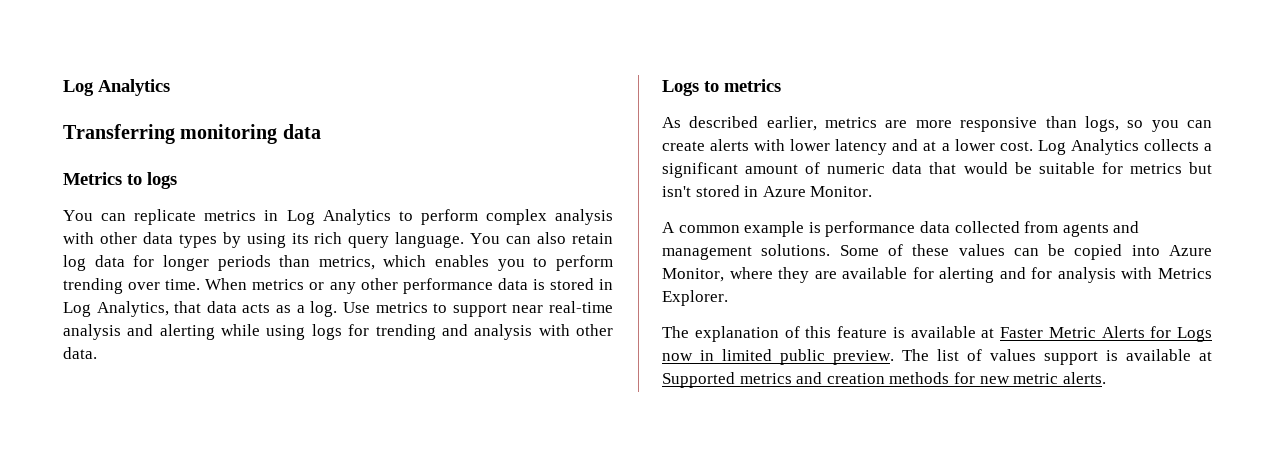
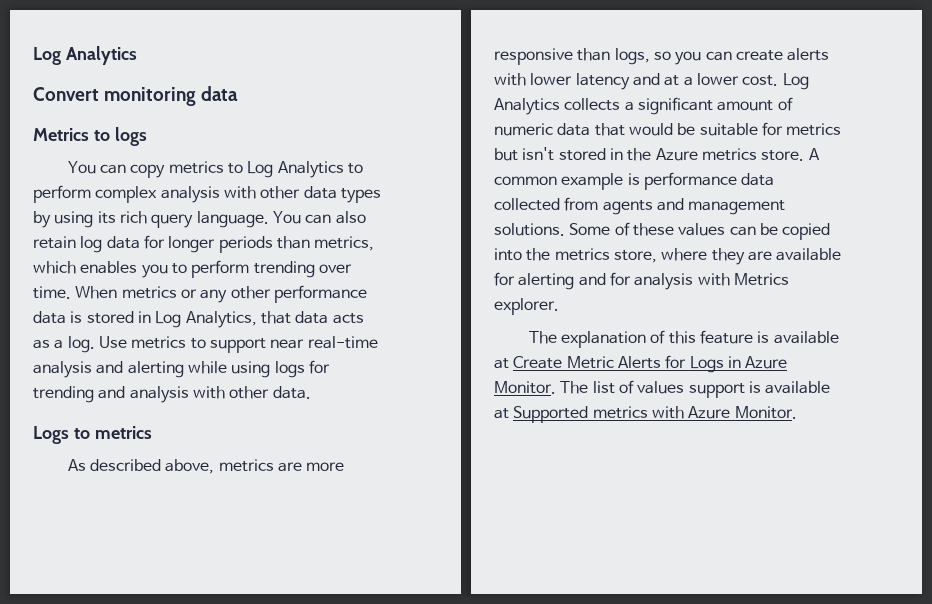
[63,124,175,144] Transferring -> [33,87,99,101] Convert
[134,209,279,225] replicate metrics in -> [130,161,243,178] copy metrics to
[766,116,817,131] earlier, -> [165,459,215,474] above,
[762,186,873,197] Azure Monitor. // -> [627,148,805,161] the Azure metrics store.
[1169,245,1212,256] [662,268,724,282] Azure Monitor, -> [526,248,657,263] the metrics store,
[662,290,728,306] Explorer. -> [494,298,559,315] explorer.
[1000,327,1043,338] Faster -> [513,356,563,369] Create
[662,349,894,365] now in limited public preview. -> [727,356,788,369] [494,381,556,394] in Azure Monitor.
[796,372,1106,384] and creation methods for new metric alerts. -> [651,406,797,419] with Azure Monitor.

